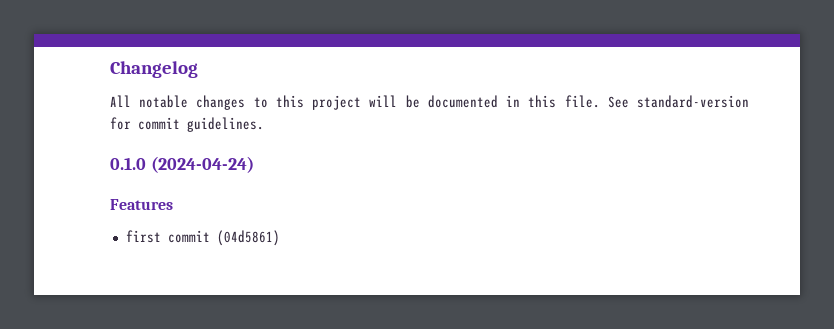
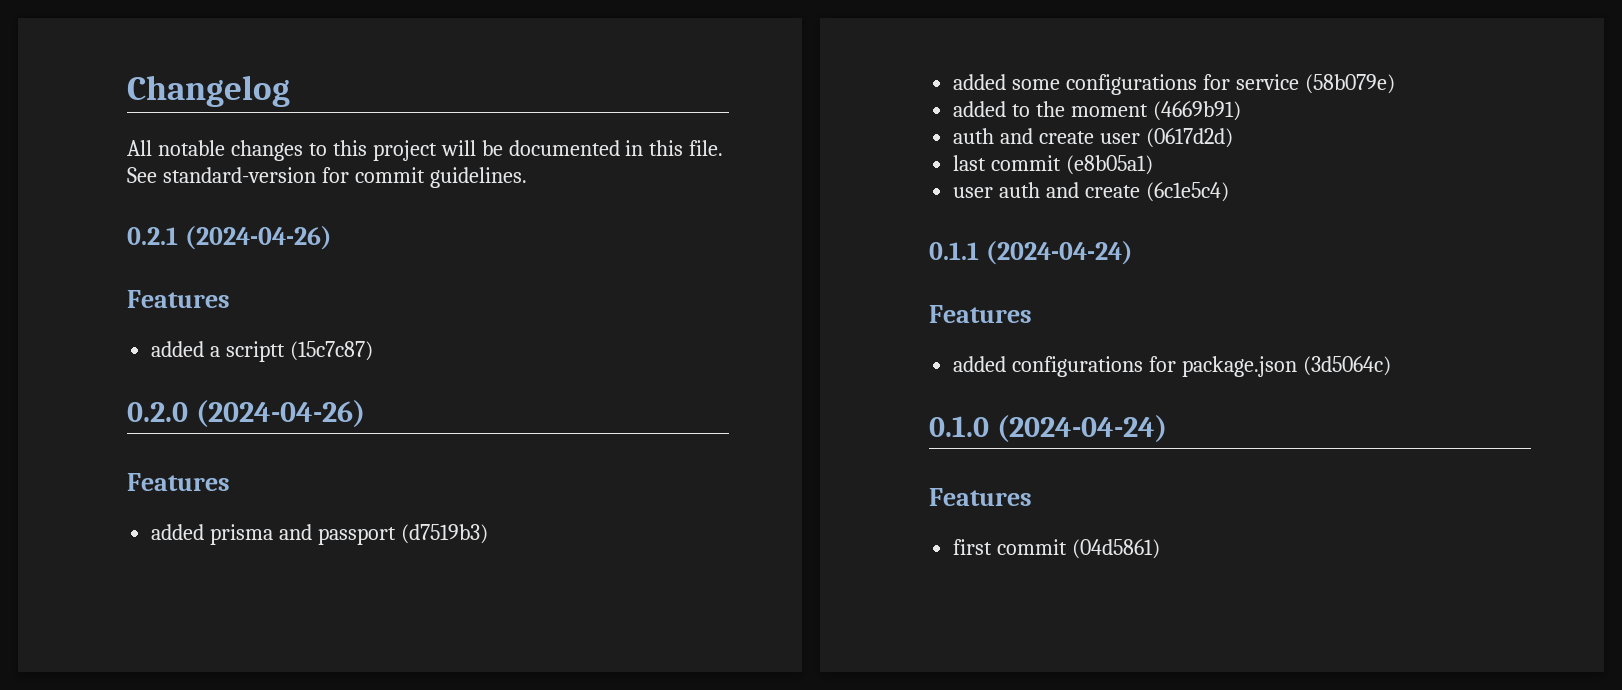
(264, 124) none -> [127,226,332,250] [127,290,230,308] [151,341,374,362] [127,400,365,427] [127,473,230,491] [151,524,488,545] [953,74,1395,95] [953,101,1241,121] [953,128,1233,148] [953,155,1154,175] [953,182,1229,202] [929,241,1133,265] [929,305,1032,323] [953,356,1391,377] // 0.2.1 (2024-04-26) // Features // added a scriptt (15c7c87) // 0.2.0 (2024-04-26) // Features // added prisma and passport (d7519b3) // added some configurations for service (58b079e) // added to the moment (4669b91) // auth and create user (0617d2d) // last commit (e8b05a1) // user auth and create (6c1e5c4) // 0.1.1 (2024-04-24) // Features // added configurations for package.json (3d5064c)

